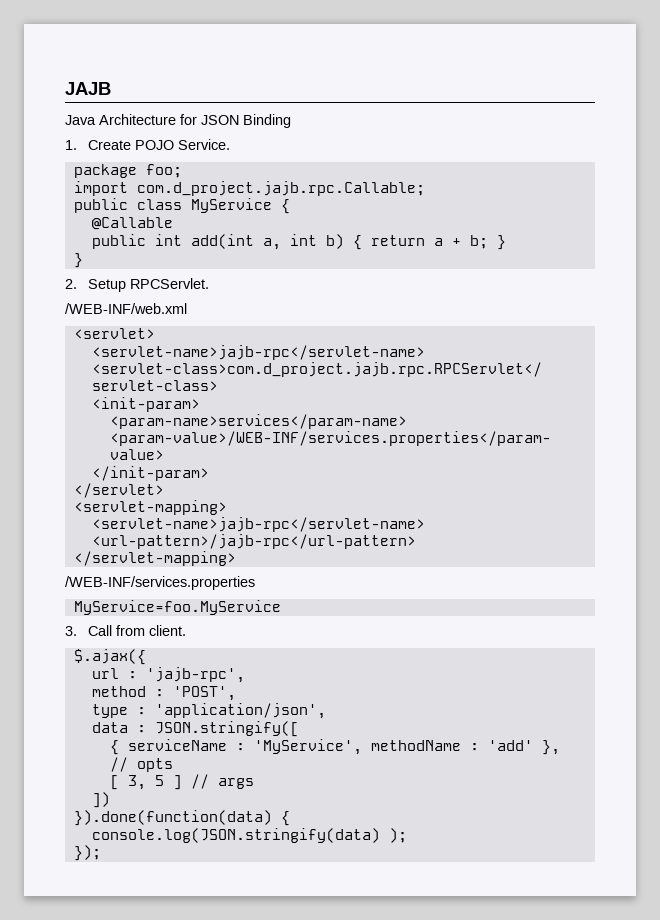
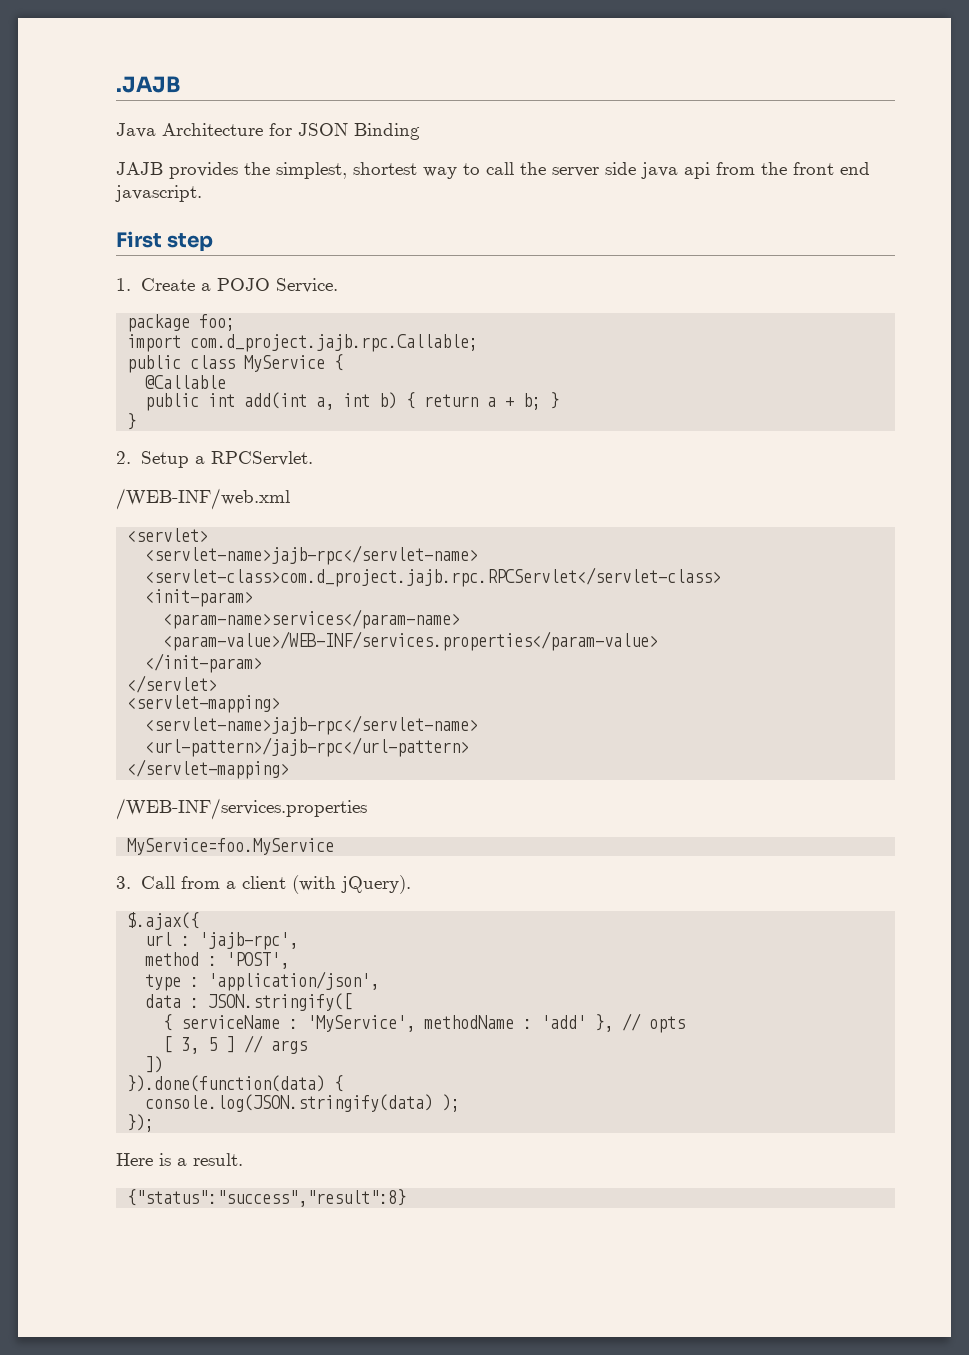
[65,82,111,95] JAJB -> [116,76,181,93] .JAJB
(291, 121) none -> [116,162,870,179] [115,185,202,202] [116,231,214,252] // JAJB provides the simplest, shortest way to call the server side java api from the front end javascript. // First step
(131, 145) none -> [200,283,211,291] a
(126, 285) none -> [194,456,205,464] a
[148,625,186,636] client. -> [225,875,411,894] a client (with jQuery).
(101, 853) none -> [116,1153,243,1166] [127,1189,407,1207] // Here is a result. // {"status":"success","result":8}

